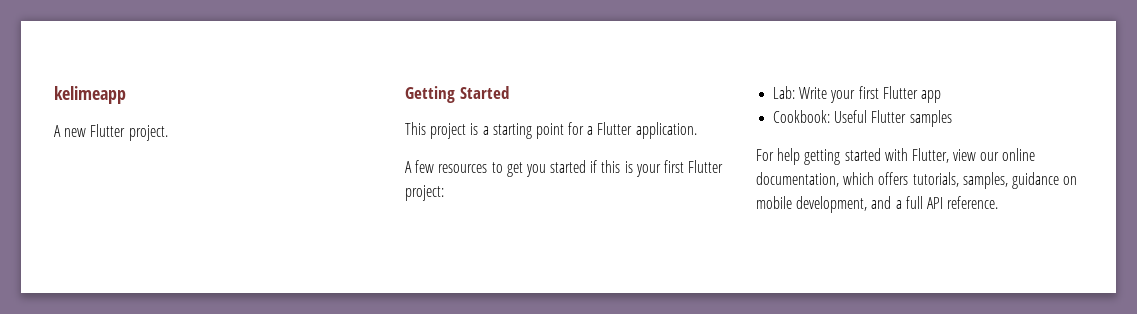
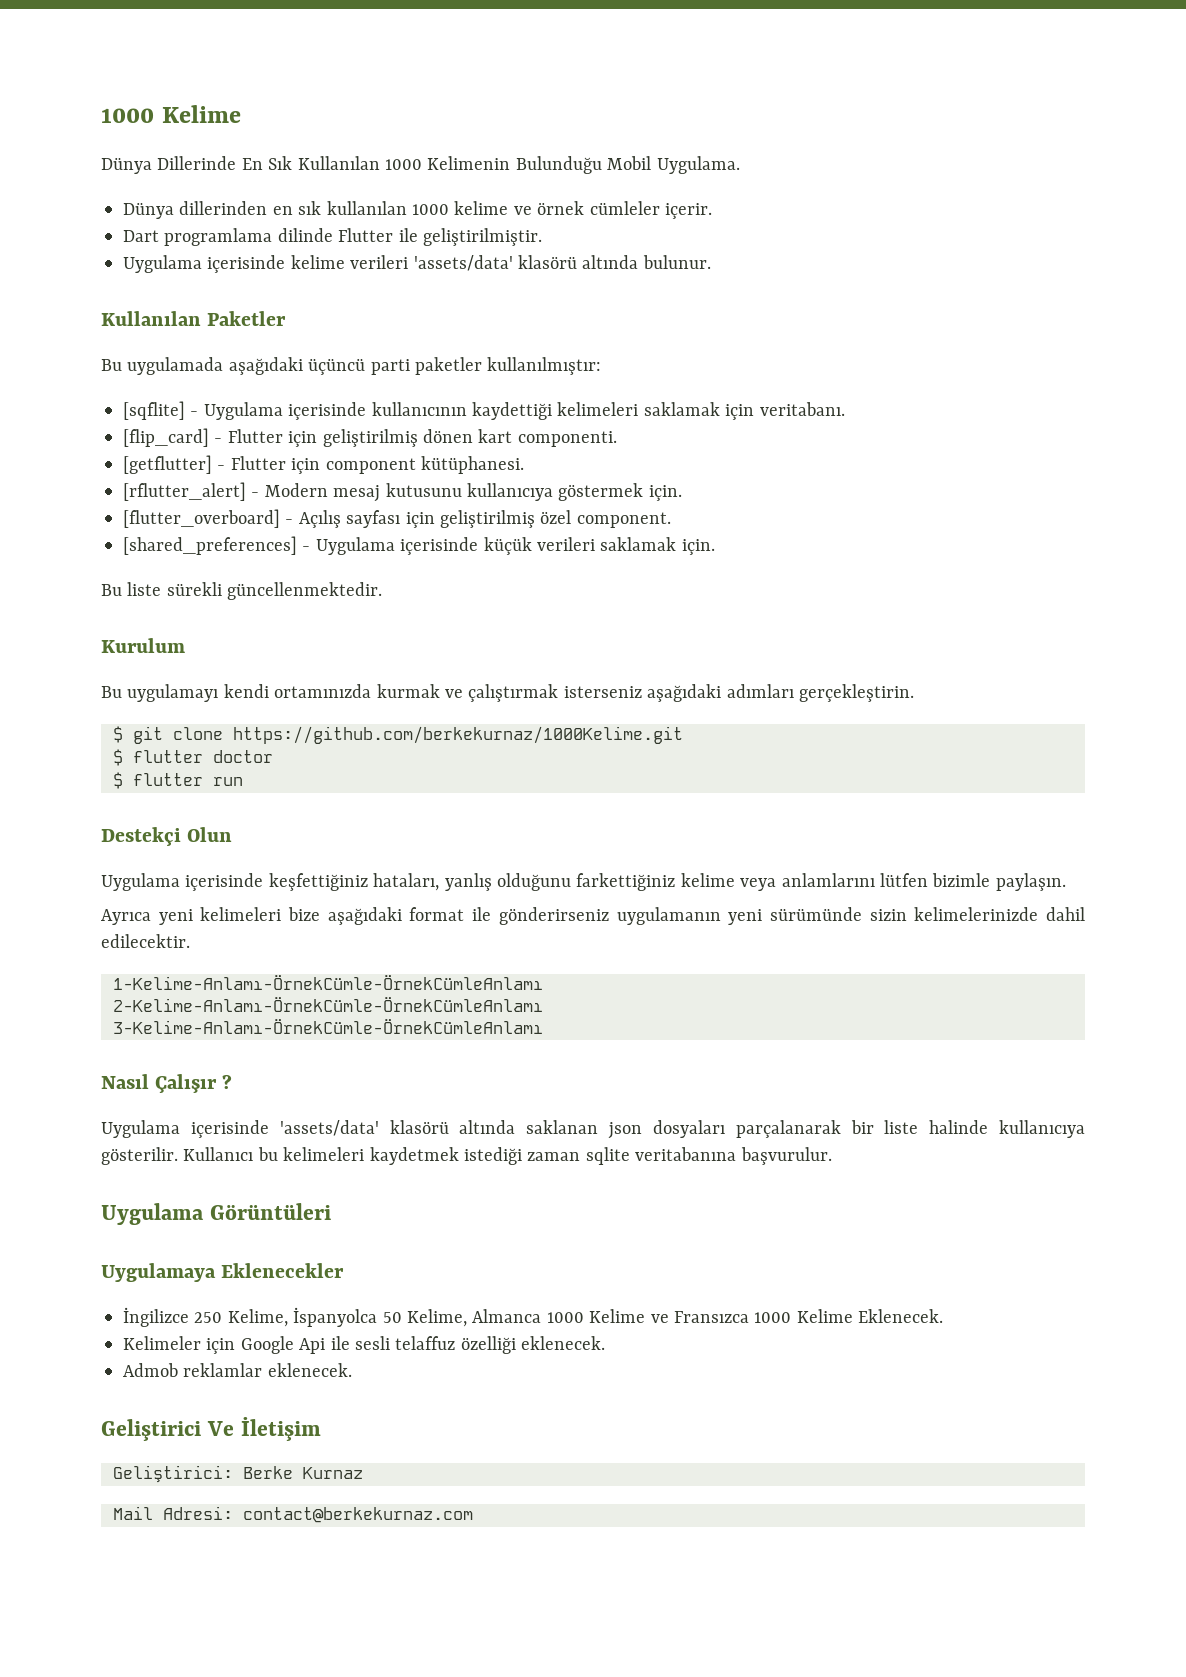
[54,86,126,104] [54,124,168,141] [405,86,509,103] [405,122,697,139] [405,160,724,177] [405,185,444,201] [773,86,941,103] [773,110,952,127] [756,148,1036,165] [756,172,1078,189] [756,196,999,213] kelimeapp // A new Flutter project. // Getting Started // This project is a starting point for a Flutter application. // A few resources to get you started if this is your first Flutter project: // Lab: Write your first Flutter app // Cookbook: Useful Flutter samples // For help getting started with Flutter, view our online documentation, which offers tutorials, samples, guidance on mobile development, and a full API reference. -> [101,105,241,123] [101,156,740,174] [123,201,712,219] [123,228,542,246] [123,255,711,273] [101,311,287,326] [101,357,602,375] [123,401,845,420] [123,428,617,447] [123,455,524,474] [123,482,682,502] [123,509,671,528] [123,536,715,555] [101,582,383,600] [101,638,185,653] [101,684,914,702] [113,726,683,744] [113,749,273,766] [113,772,243,789] [101,827,233,846] [101,873,1066,891] [101,907,1085,925] [101,934,190,948] [113,975,543,990] [113,997,543,1012] [113,1019,543,1034] [101,1074,233,1093] [101,1120,1085,1139] [101,1147,832,1165] [101,1203,331,1225] [101,1263,345,1282] [123,1307,944,1327] [123,1336,606,1354] [123,1363,352,1377] [101,1417,321,1441] [113,1465,363,1483] [113,1506,473,1523] 1000 Kelime // Dünya Dillerinde En Sık Kullanılan 1000 Kelimenin Bulunduğu Mobil Uygulama. // Dünya dillerinden en sık kullanılan 1000 kelime ve örnek cümleler içerir. // Dart programlama dilinde Flutter ile geliştirilmiştir. // Uygulama içerisinde kelime verileri 'assets/data' klasörü altında bulunur. // Kullanılan Paketler // Bu uygulamada aşağıdaki üçüncü parti paketler kullanılmıştır: // [sqflite] - Uygulama içerisinde kullanıcının kaydettiği kelimeleri saklamak için veritabanı. // [flip_card] - Flutter için geliştirilmiş dönen kart componenti. // [getflutter] - Flutter için component kütüphanesi. // [rflutter_alert] - Modern mesaj kutusunu kullanıcıya göstermek için. // [flutter_overboard] - Açılış sayfası için geliştirilmiş özel component. // [shared_preferences] - Uygulama içerisinde küçük verileri saklamak için. // Bu liste sürekli güncellenmektedir. // Kurulum // Bu uygulamayı kendi ortamınızda kurmak ve çalıştırmak isterseniz aşağıdaki adımları gerçekleştirin. // $ git clone https://github.com/berkekurnaz/1000Kelime.git // $ flutter doctor // $ flutter run // Destekçi Olun // Uygulama içerisinde keşfettiğiniz hataları, yanlış olduğunu farkettiğiniz kelime veya anlamlarını lütfen bizimle paylaşın. // Ayrıca yeni kelimeleri bize aşağıdaki format ile gönderirseniz uygulamanın yeni sürümünde sizin kelimelerinizde dahil edilecektir. // 1-Kelime-Anlamı-ÖrnekCümle-ÖrnekCümleAnlamı // 2-Kelime-Anlamı-ÖrnekCümle-ÖrnekCümleAnlamı // 3-Kelime-Anlamı-ÖrnekCümle-ÖrnekCümleAnlamı // Nasıl Çalışır ? // Uygulama içerisinde 'assets/data' klasörü altında saklanan json dosyaları parçalanarak bir liste halinde kullanıcıya gösterilir. Kullanıcı bu kelimeleri kaydetmek istediği zaman sqlite veritabanına başvurulur. // Uygulama Görüntüleri // Uygulamaya Eklenecekler // İngilizce 250 Kelime, İspanyolca 50 Kelime, Almanca 1000 Kelime ve Fransızca 1000 Kelime Eklenecek. // Kelimeler için Google Api ile sesli telaffuz özelliği eklenecek. // Admob reklamlar eklenecek. // Geliştirici Ve İletişim // Geliştirici: Berke Kurnaz // Mail Adresi: contact@berkekurnaz.com

